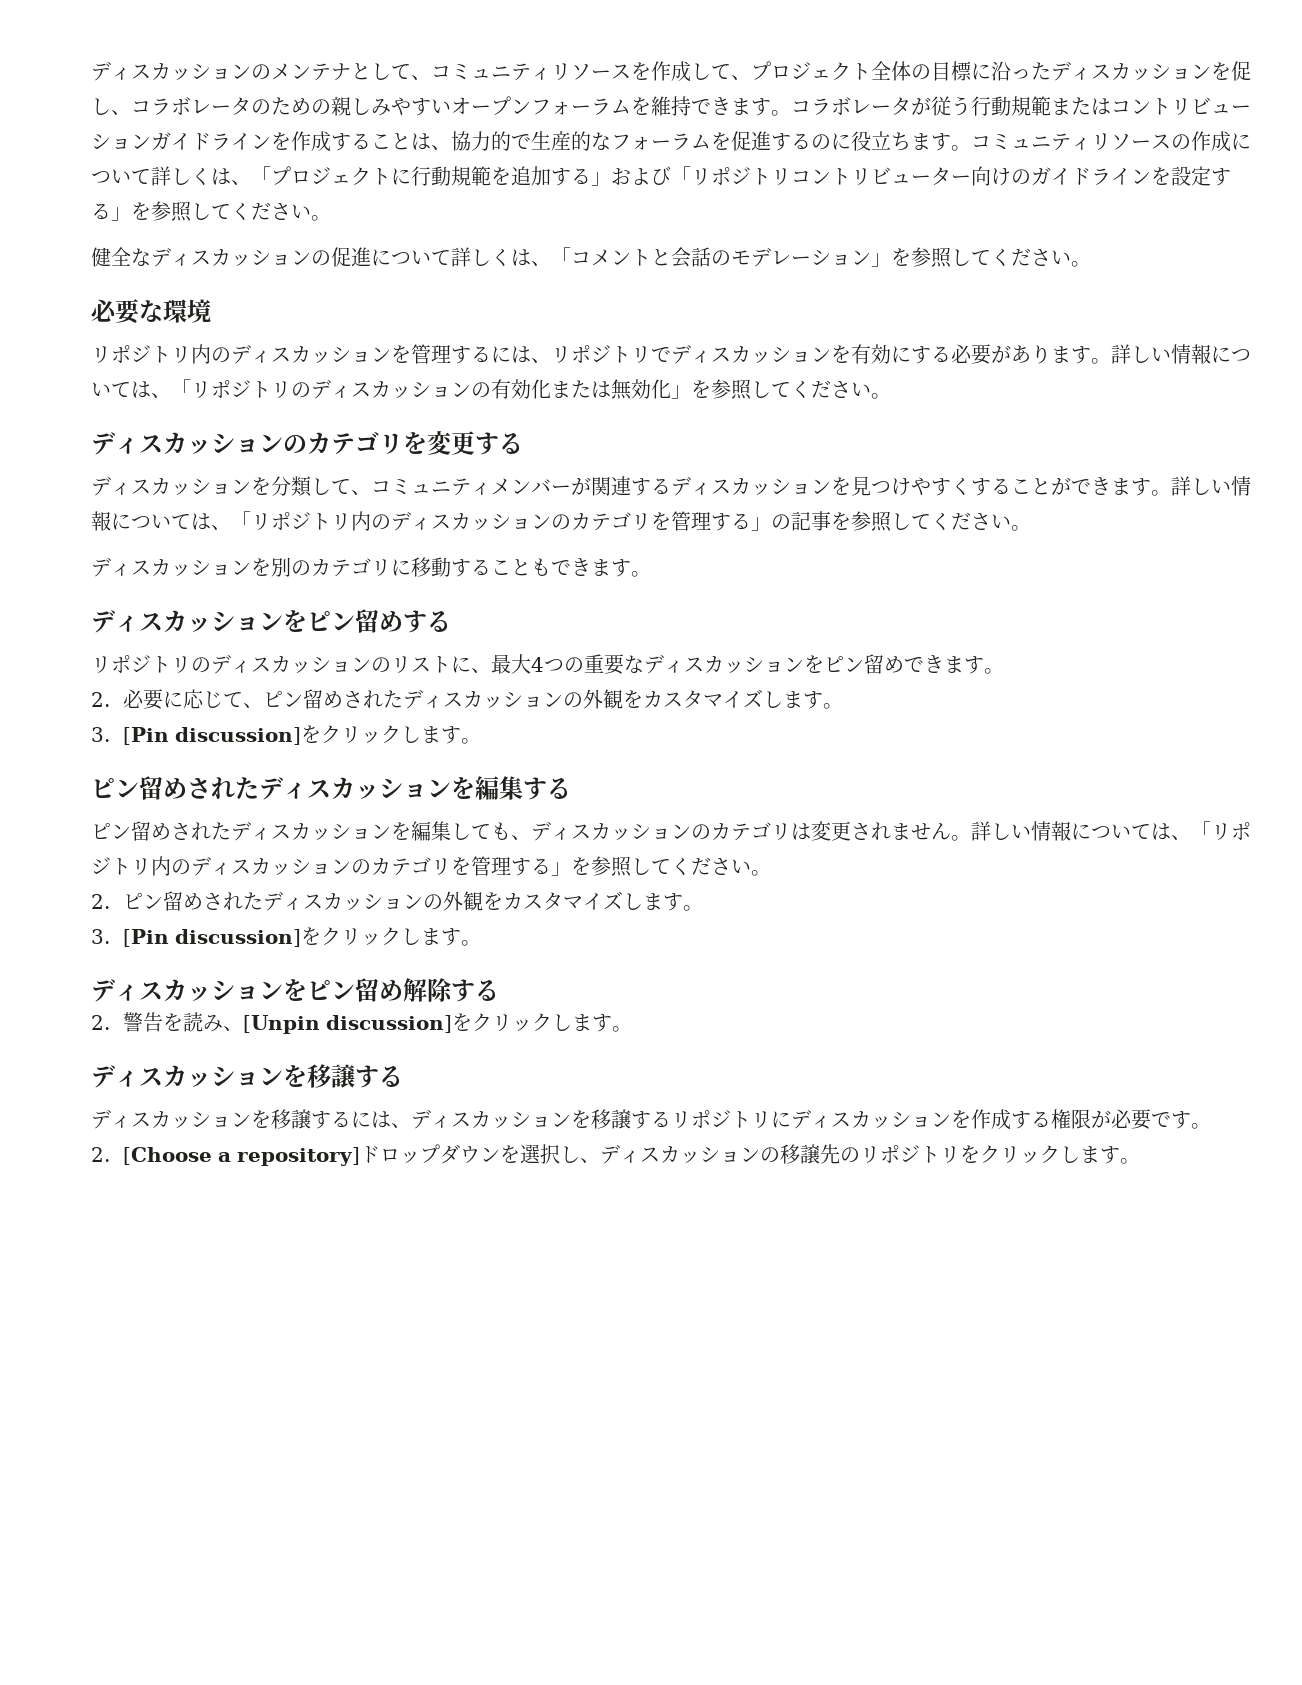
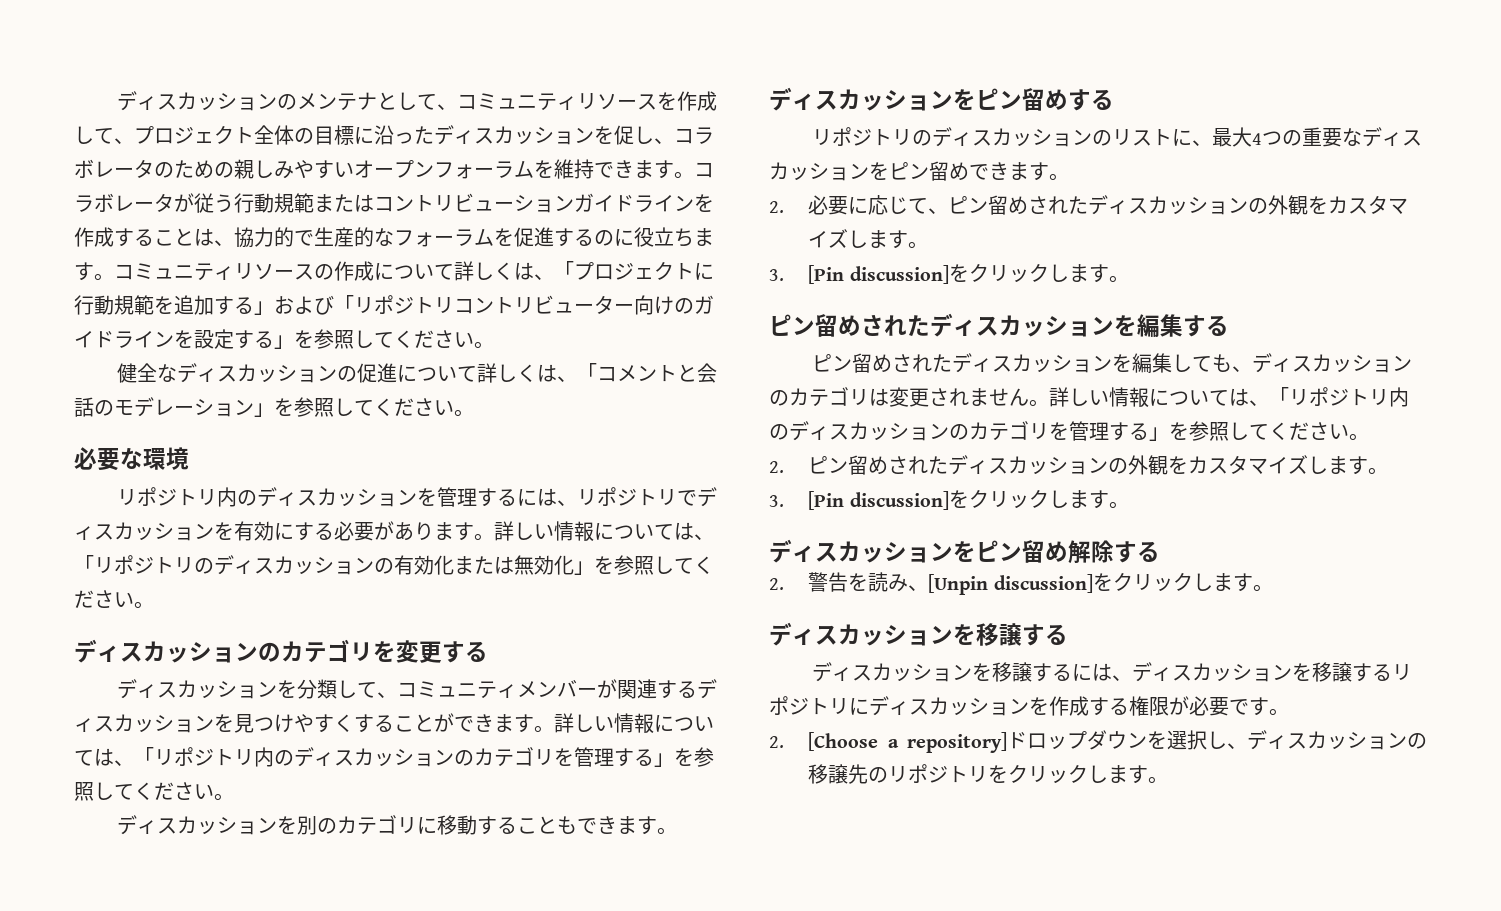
[771,511,831,531] の記事 -> (674, 760) none

